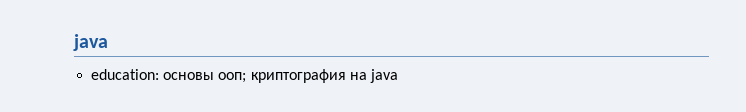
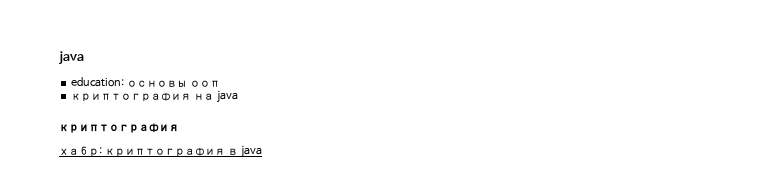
[218,72,247,83] ооп; -> [190,80,221,87] ооп //
(398, 76) none -> [59,123,179,133] [59,145,262,158] // криптография // хабр: криптография в java

